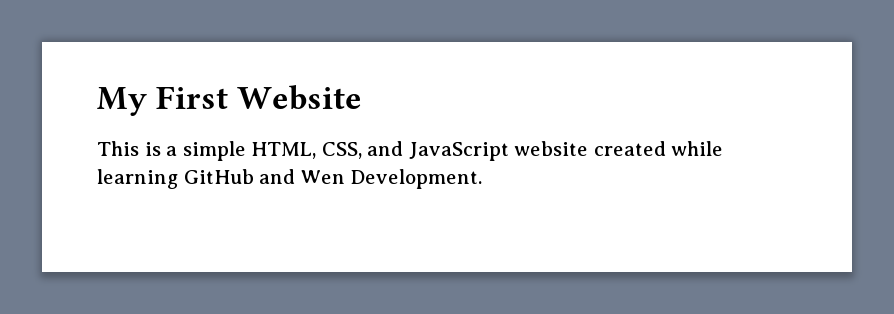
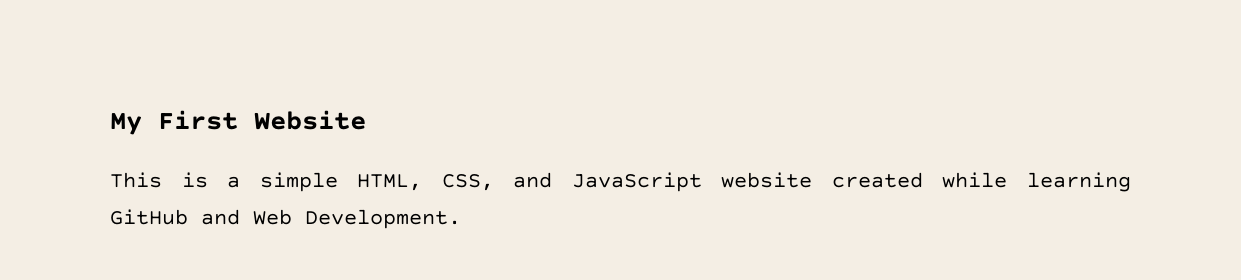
[300,170,345,184] Wen -> [253,209,292,225] Web

